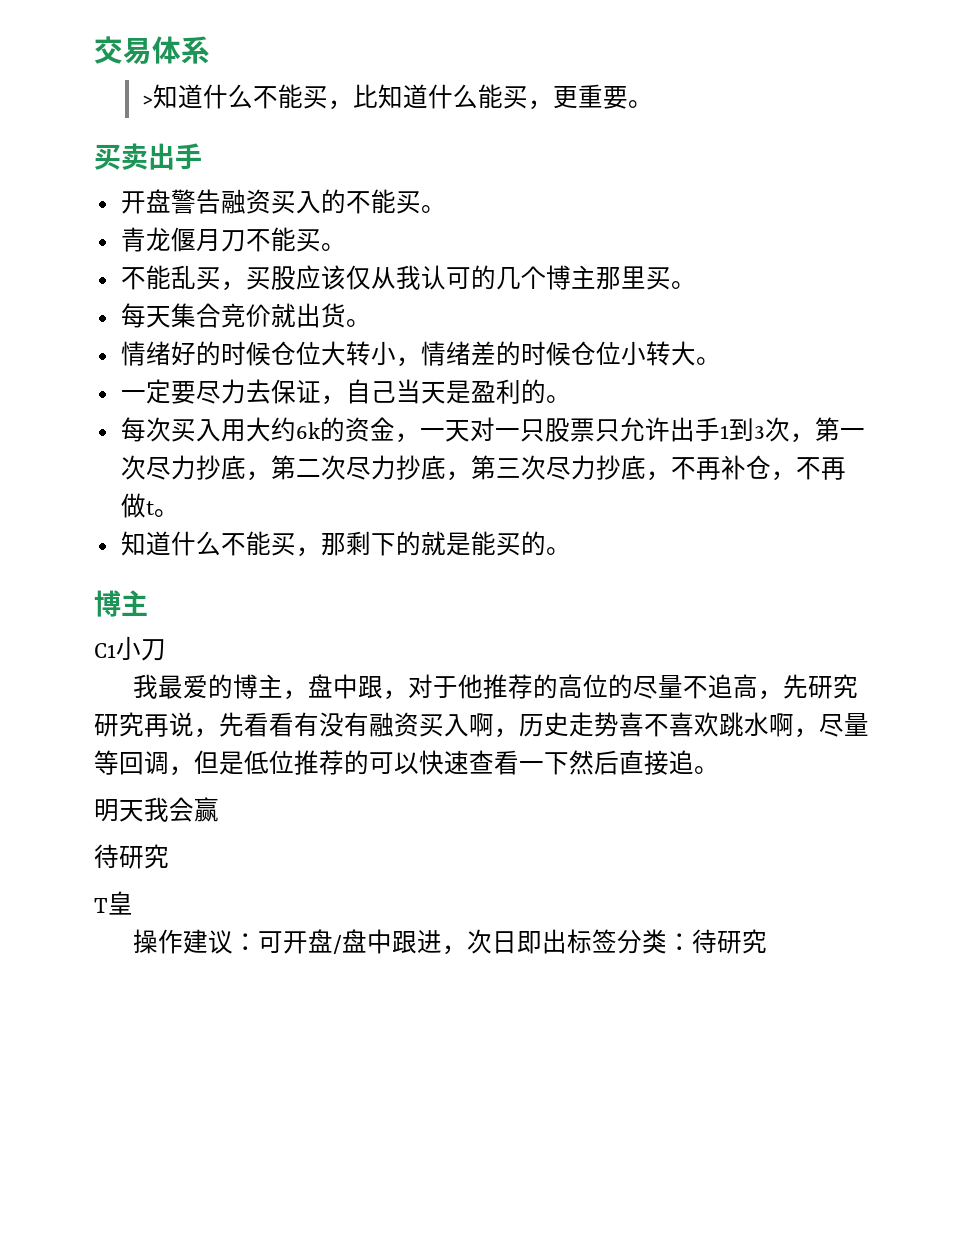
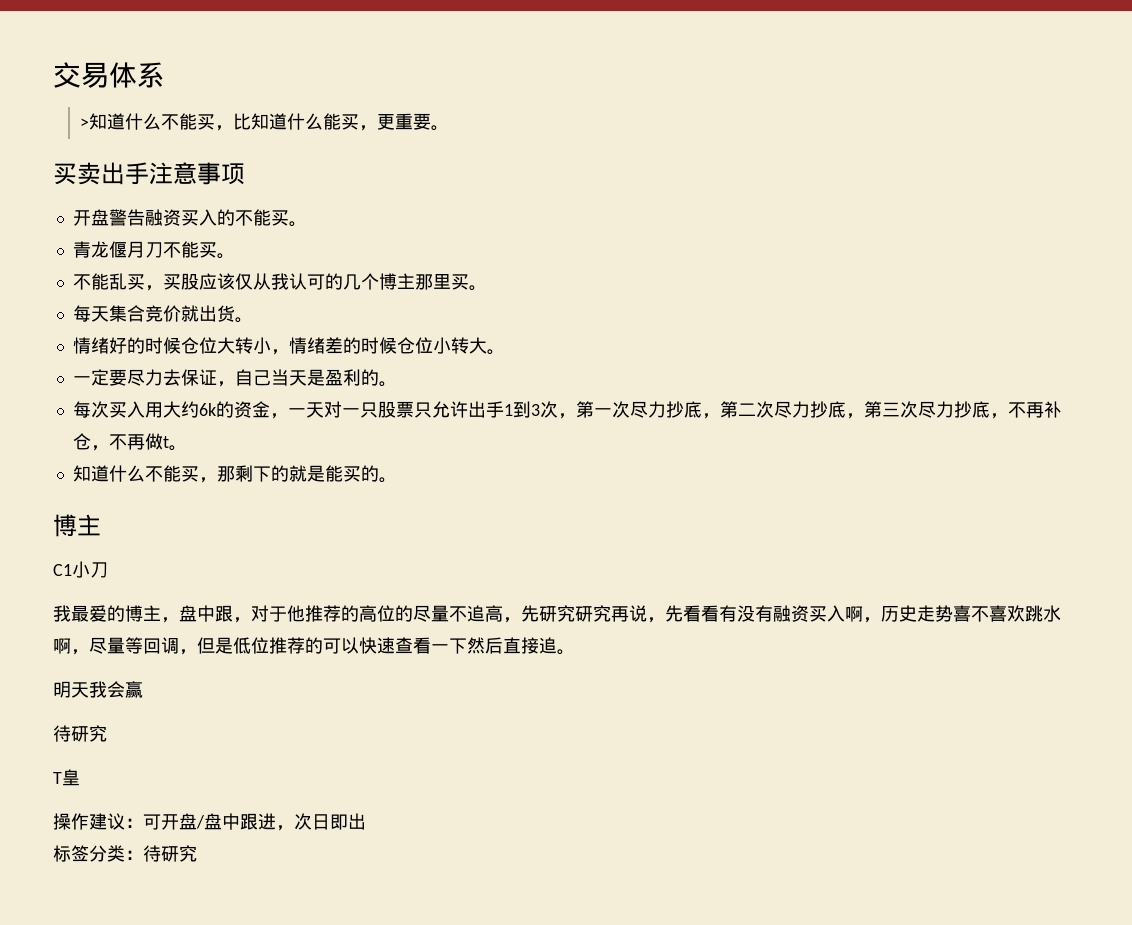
(202, 156) none -> [149,162,245,185] 注意事项
(568, 941) none -> (366, 821) //

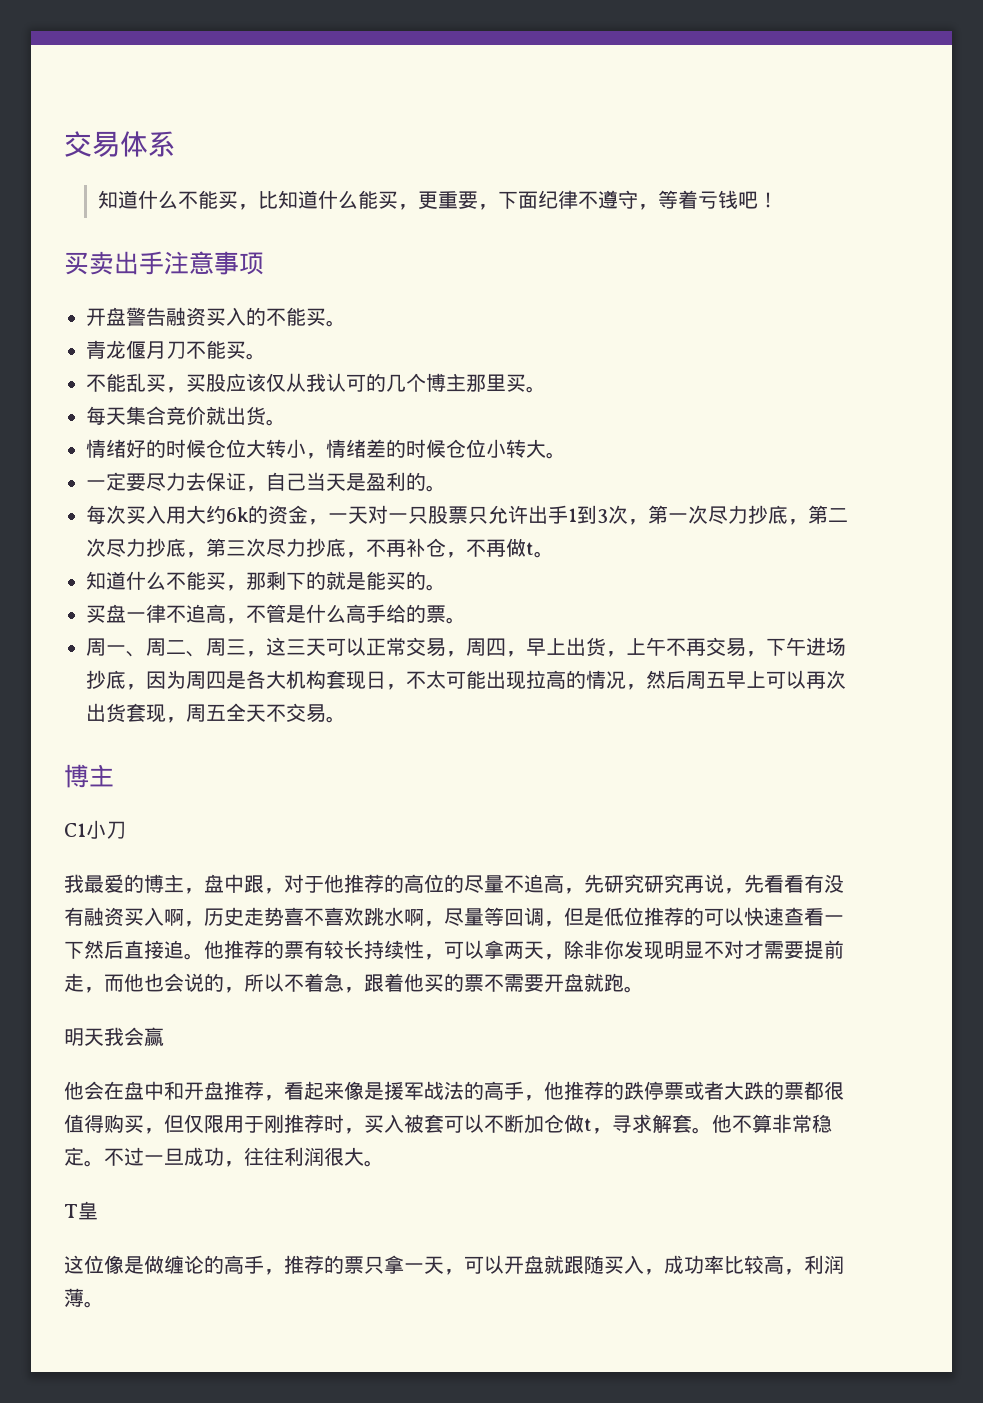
[80,118,90,128] > -> (176, 144) none
[431,125,450,131] 。 -> [478,190,779,210] ，下面纪律不遵守，等着亏钱吧！
(397, 480) none -> [86,604,466,624] [86,637,846,657] [86,670,846,690] [86,703,346,723] // 买盘一律不追高，不管是什么高手给的票。 // 周一、周二、周三，这三天可以正常交易，周四，早上出货，上午不再交易，下午进场抄底，因为周四是各大机构套现日，不太可能出现拉高的情况，然后周五早上可以再次出货套现，周五全天不交易。
[53,681,143,698] [53,725,107,742] [53,769,80,786] [53,813,366,831] [53,845,197,862] // 明天我会赢 // 待研究 // T皇 // 操作建议：可开盘/盘中跟进，次日即出 // 标签分类：待研究 -> [204,940,844,960] [64,973,644,993] [64,1027,164,1047] [64,1081,844,1101] [64,1114,832,1134] [64,1147,384,1167] [64,1201,98,1220] [64,1255,844,1275] [64,1288,104,1308] 他推荐的票有较长持续性，可以拿两天，除非你发现明显不对才需要提前走，而他也会说的，所以不着急，跟着他买的票不需要开盘就跑。 // 明天我会赢 // 他会在盘中和开盘推荐，看起来像是援军战法的高手，他推荐的跌停票或者大跌的票都很值得购买，但仅限用于刚推荐时，买入被套可以不断加仓做t，寻求解套。他不算非常稳定。不过一旦成功，往往利润很大。 // T皇 // 这位像是做缠论的高手，推荐的票只拿一天，可以开盘就跟随买入，成功率比较高，利润薄。

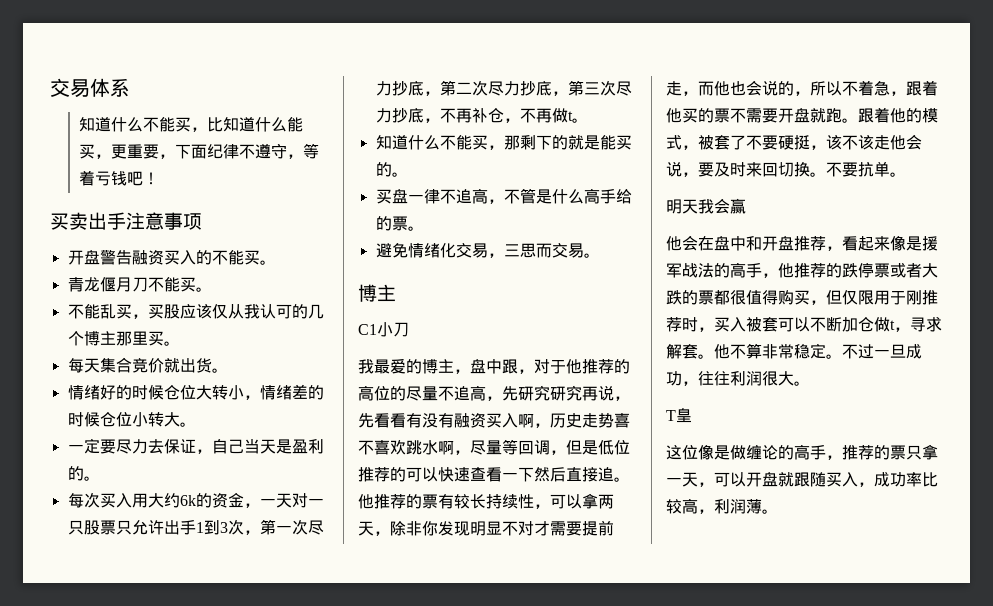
[86,637,846,657] [86,670,846,690] [86,703,286,723] 周一、周二、周三，这三天可以正常交易，周四，早上出货，上午不再交易，下午进场抄底，因为周四是各大机构套现日，不太可能出现拉高的情况，然后周五早上可以再次出货套现，周五全天不 -> [375,243,552,258] 避免情绪化交易，三思而
(644, 989) none -> [858,107,938,123] [666,134,922,150] [666,161,906,177] 跟着他的模式，被套了不要硬挺，该不该走他会说，要及时来回切换。不要抗单。

